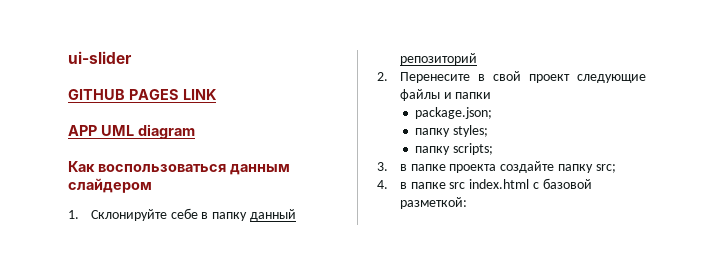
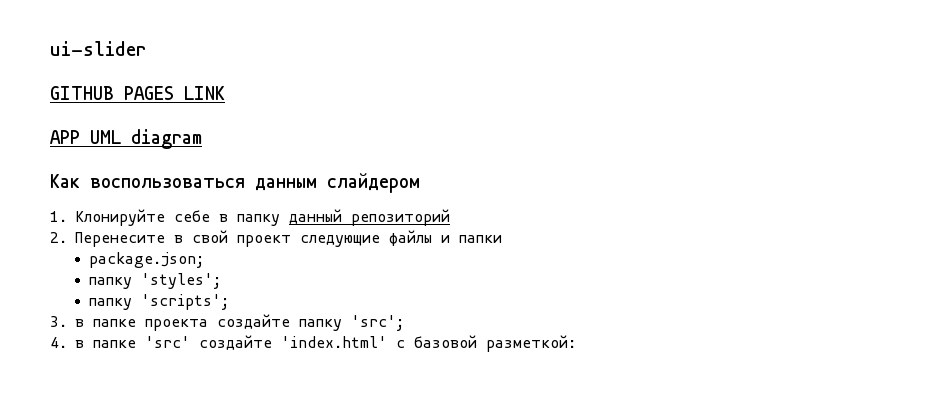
[90,209,167,221] Склонируйте -> [75,209,165,226] Клонируйте
[453,125,489,137] [415,143,494,155] styles; // папку scripts; -> [141,273,222,289] [89,294,230,310] 'styles'; // папку 'scripts';
[595,164,616,173] src; -> [351,315,404,331] 'src';
[449,179,530,189] src index.html -> [145,335,387,350] 'src' создайте 'index.html'

